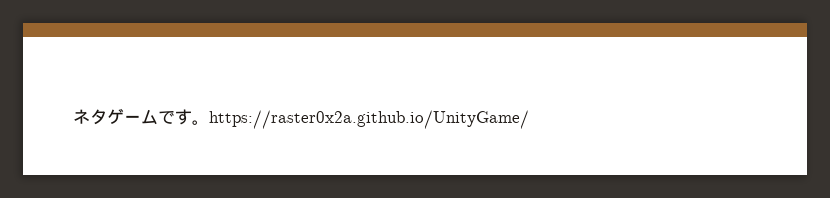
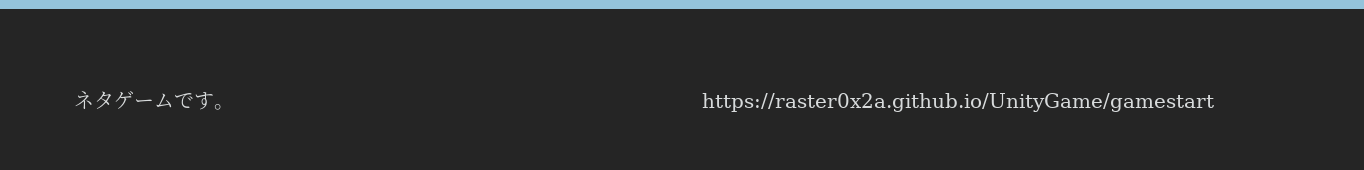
[209,110,529,129] https://raster0x2a.github.io/UnityGame/ -> [702,93,1214,112] https://raster0x2a.github.io/UnityGame/gamestart

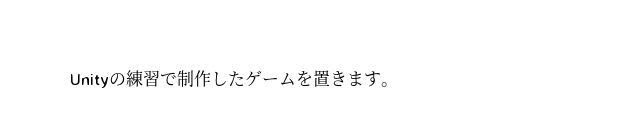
[74,90,1214,112] ネタゲームです。https://raster0x2a.github.io/UnityGame/gamestart -> [70,70,398,88] Unityの練習で制作したゲームを置きます。

